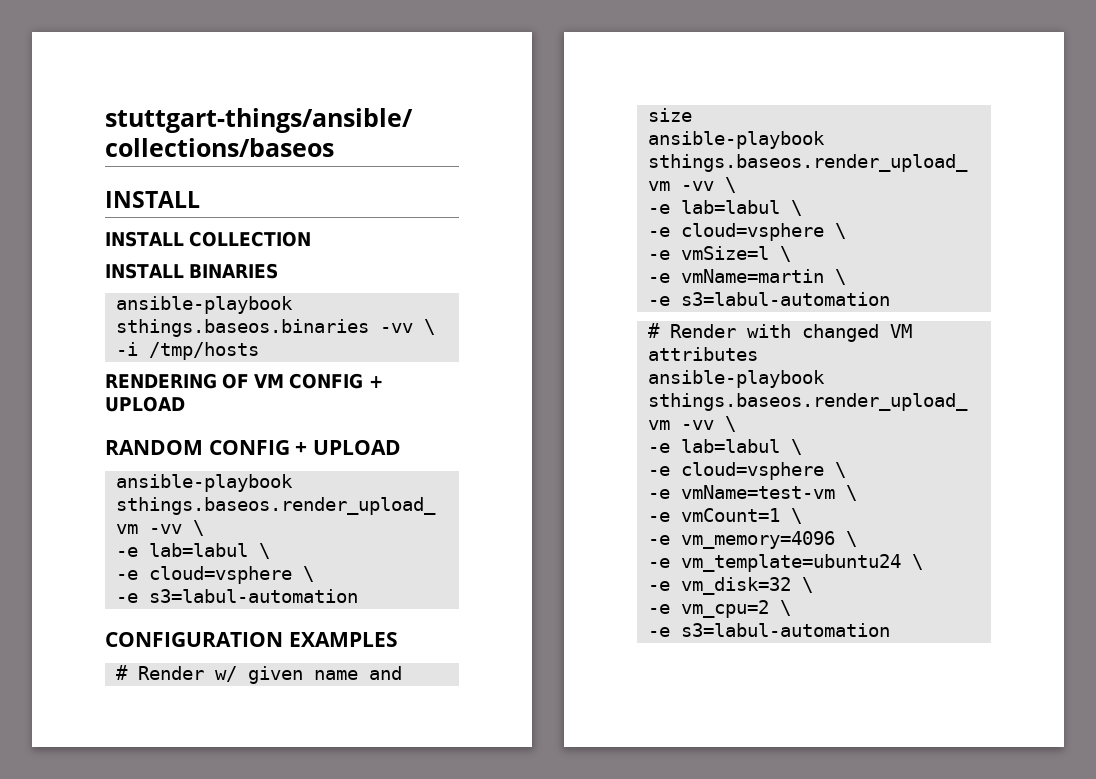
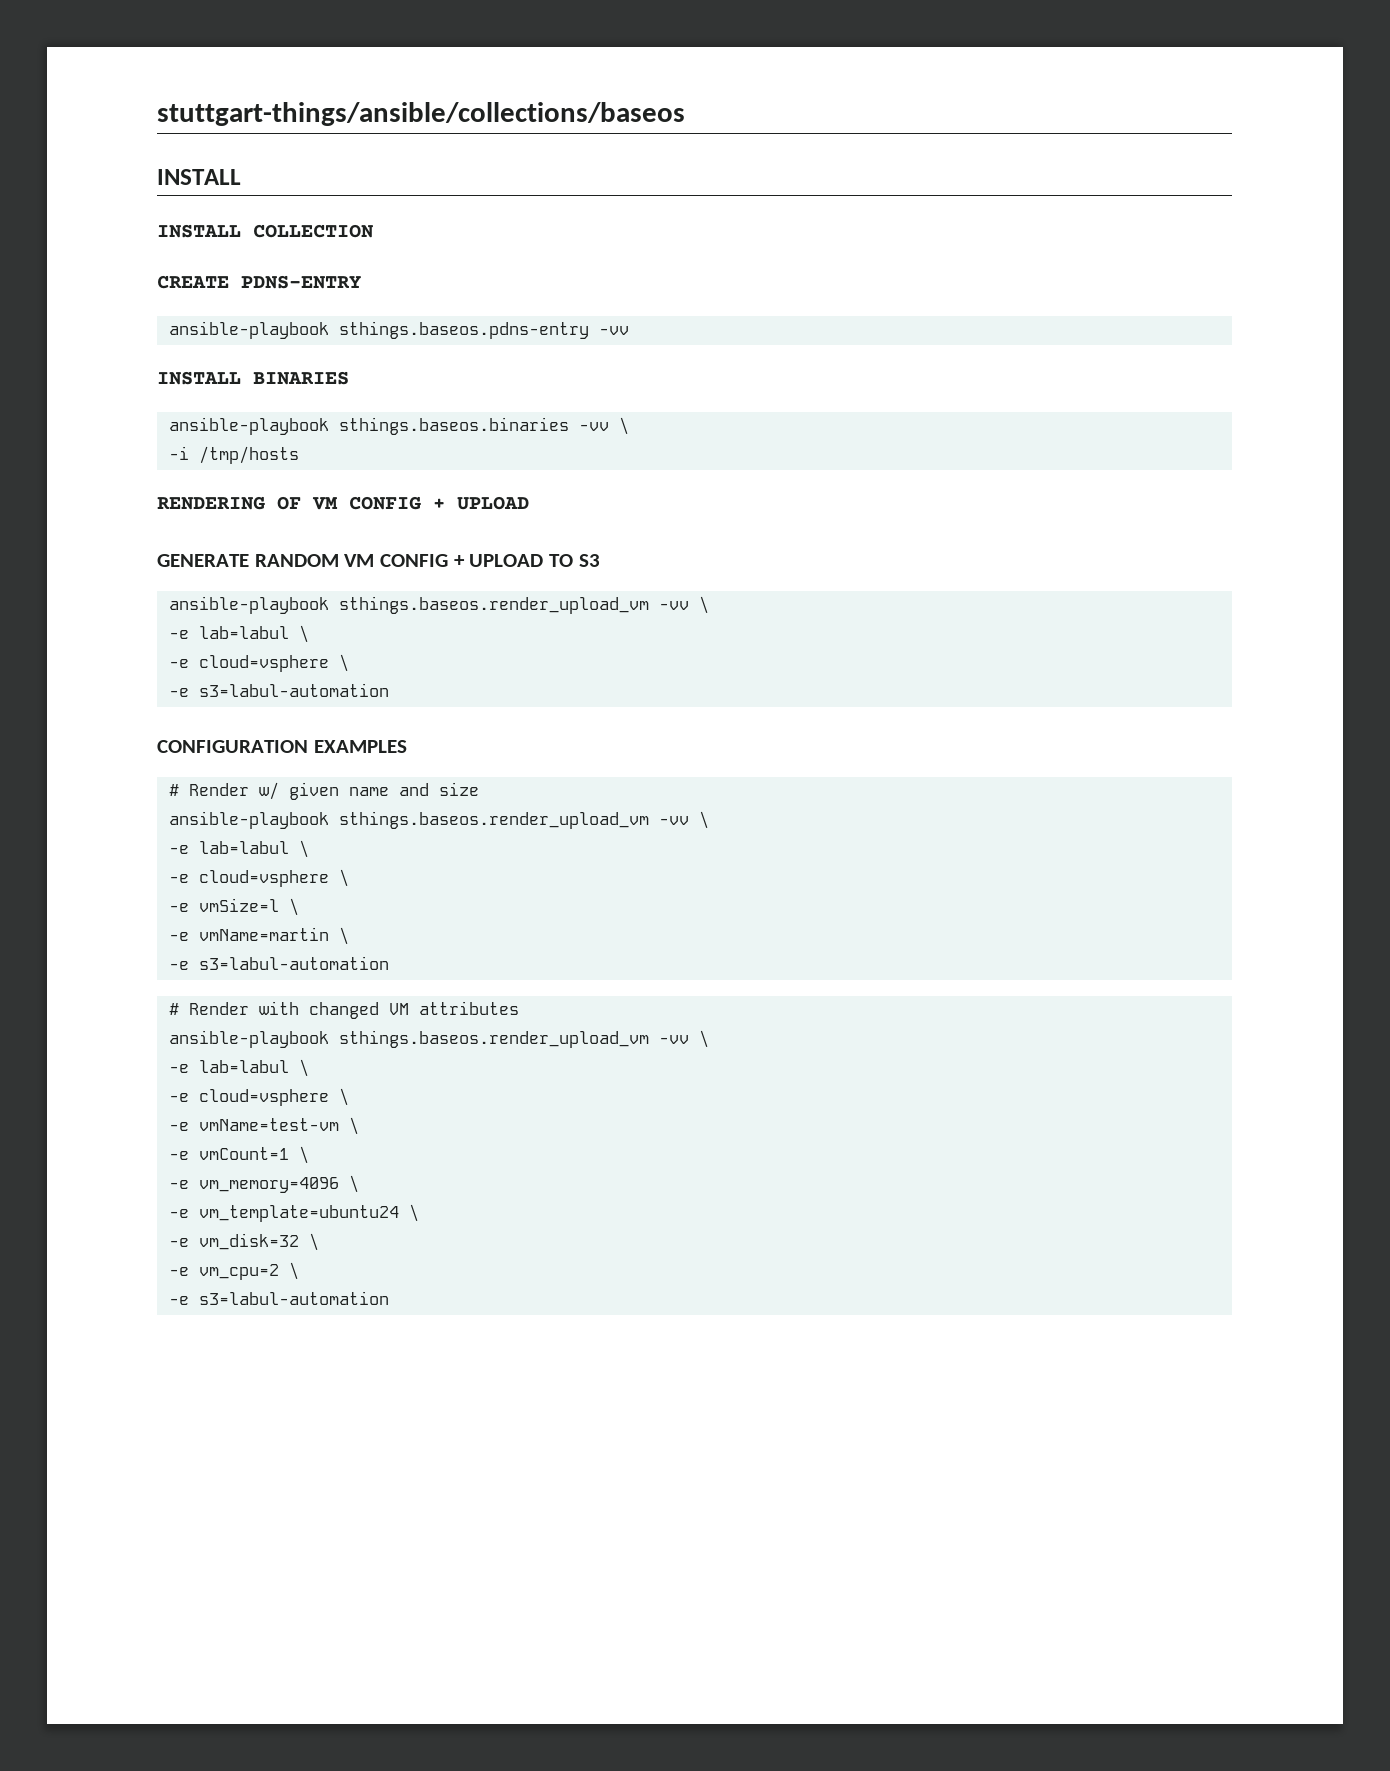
(312, 239) none -> [157,275,361,289] [169,321,630,339] // CREATE PDNS-ENTRY // ansible-playbook sthings.baseos.pdns-entry -vv
[105,440,402,455] RANDOM CONFIG + UPLOAD -> [157,554,600,567] GENERATE RANDOM VM CONFIG + UPLOAD TO S3

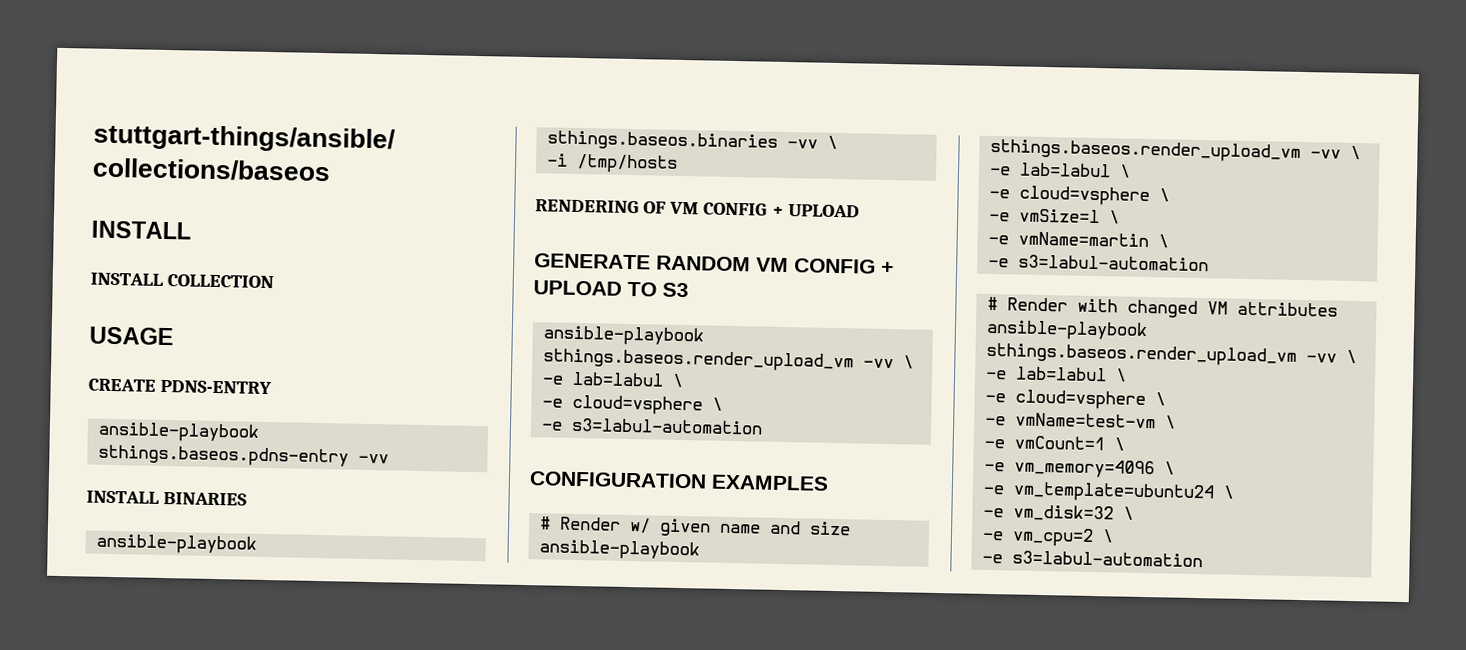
(373, 231) none -> [89,326,174,346] // USAGE

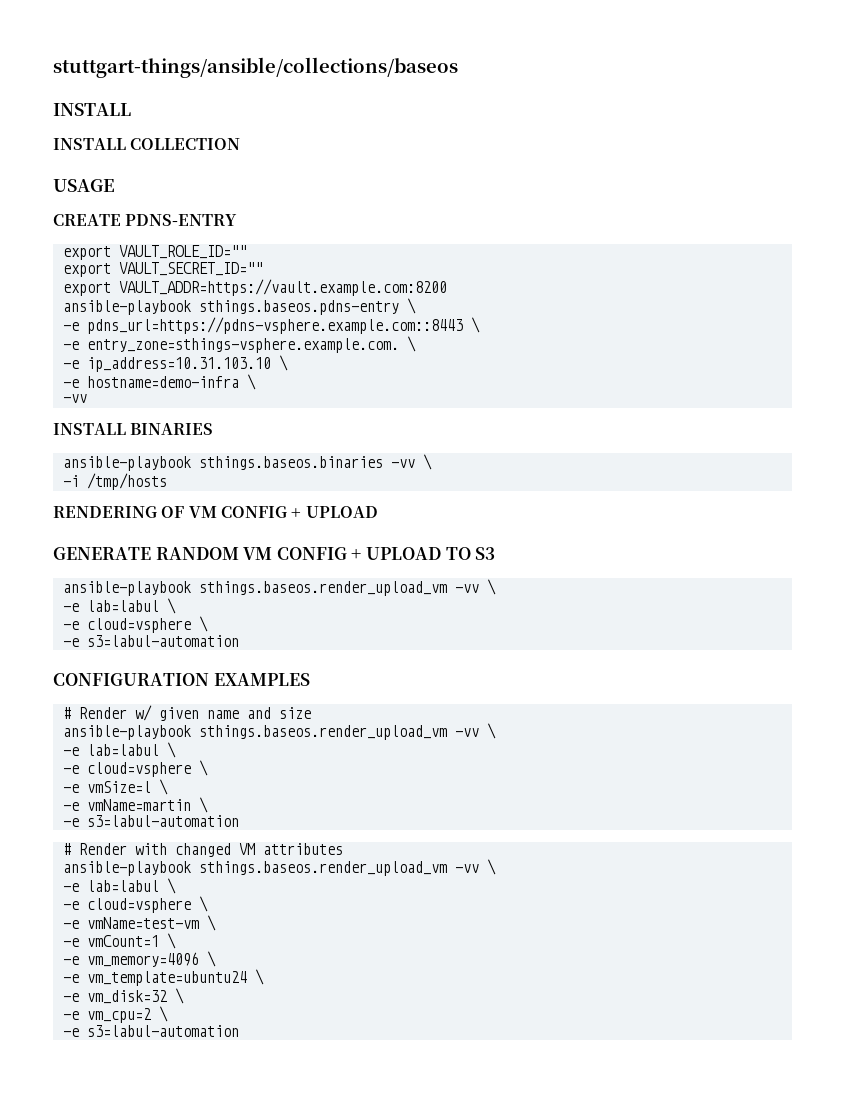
[98,421,260,443] [98,444,350,468] ansible-playbook sthings.baseos.pdns-entry -> [62,245,247,260] [62,262,263,277] [62,279,447,296] [62,298,416,315] [62,317,480,334] [62,336,416,353] [62,355,288,372] [62,374,256,390] export VAULT_ROLE_ID="" // export VAULT_SECRET_ID="" // export VAULT_ADDR=https://vault.example.com:8200 // ansible-playbook sthings.baseos.pdns-entry \ // -e pdns_url=https://pdns-vsphere.example.com::8443 \ // -e entry_zone=sthings-vsphere.example.com. \ // -e ip_address=10.31.103.10 \ // -e hostname=demo-infra \ //

